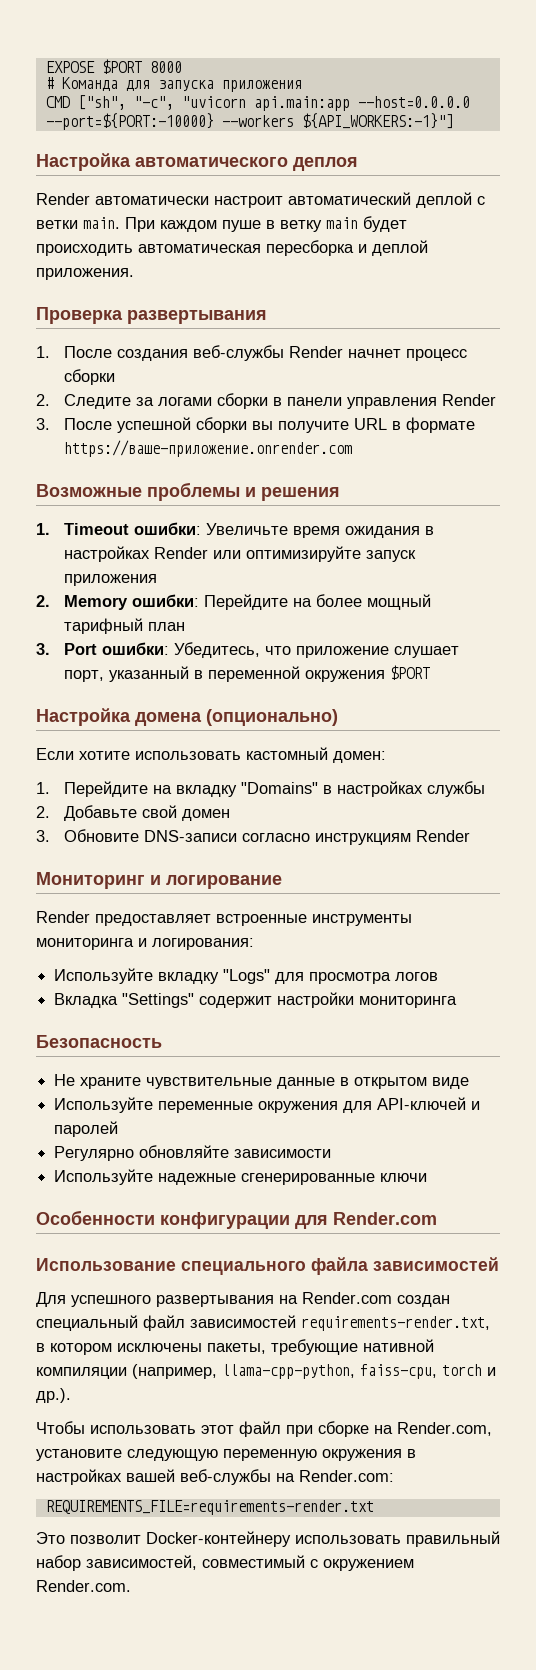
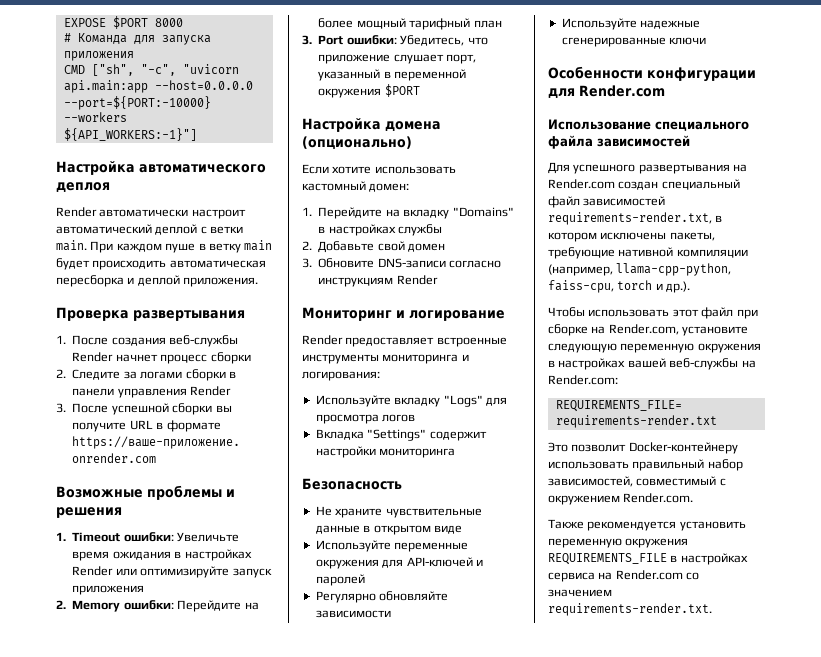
(131, 1586) none -> [548,519,746,531] [548,538,689,548] [548,553,748,565] [548,570,700,582] [548,589,612,597] [548,603,712,616] // Также рекомендуется установить переменную окружения REQUIREMENTS_FILE в настройках сервиса на Render.com со значением requirements-render.txt.

